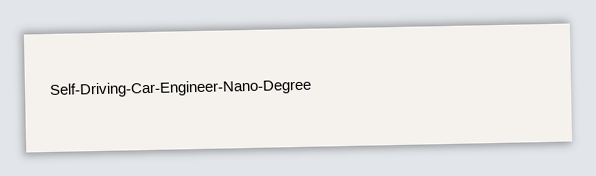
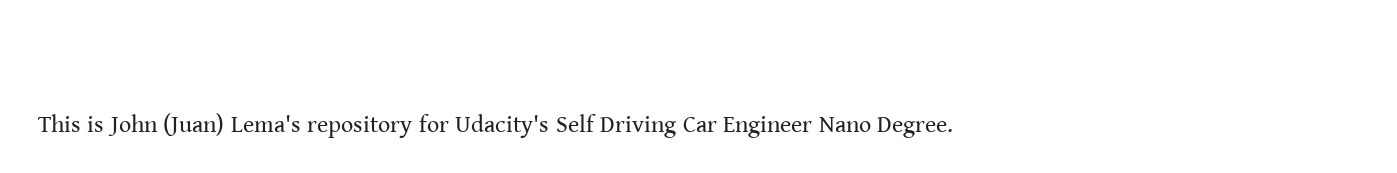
[49,78,312,98] Self-Driving-Car-Engineer-Nano-Degree -> [38,113,954,138] This is John (Juan) Lema's repository for Udacity's Self Driving Car Engineer Nano Degree.

